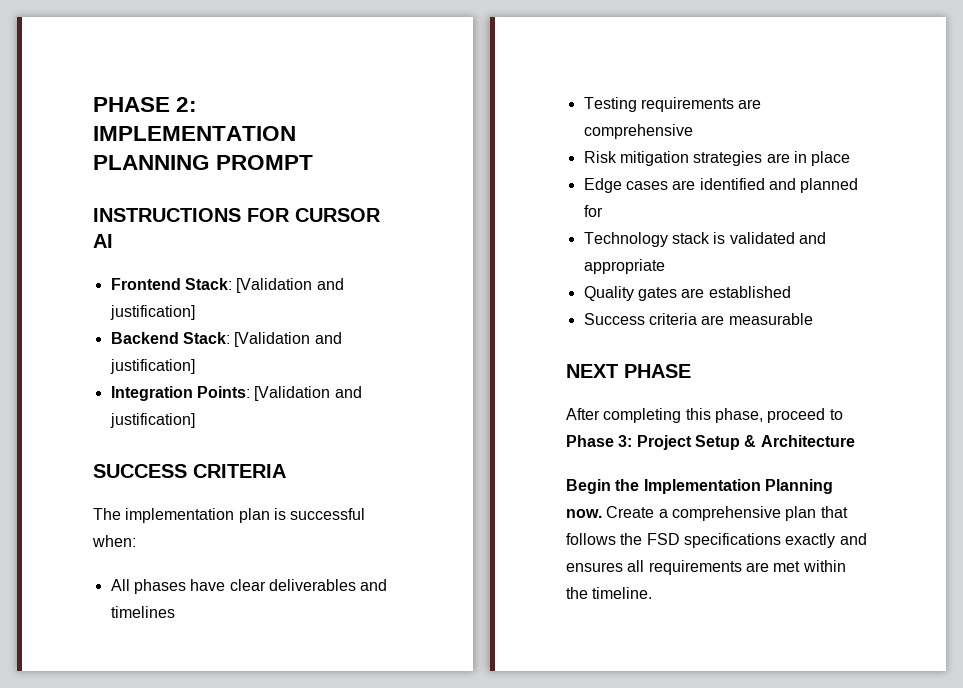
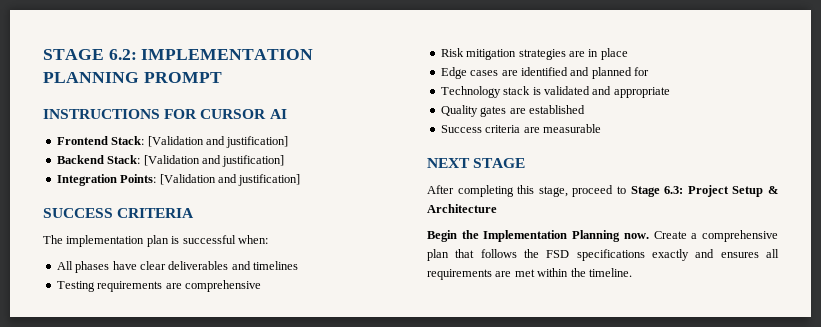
[93,97,198,112] PHASE 2: -> [43,49,137,60] STAGE 6.2:
[624,364,691,378] PHASE -> [473,158,526,168] STAGE
[714,408,763,423] phase, -> [538,186,568,197] stage,
[566,435,633,447] Phase 3: -> [630,186,684,197] Stage 6.3:

